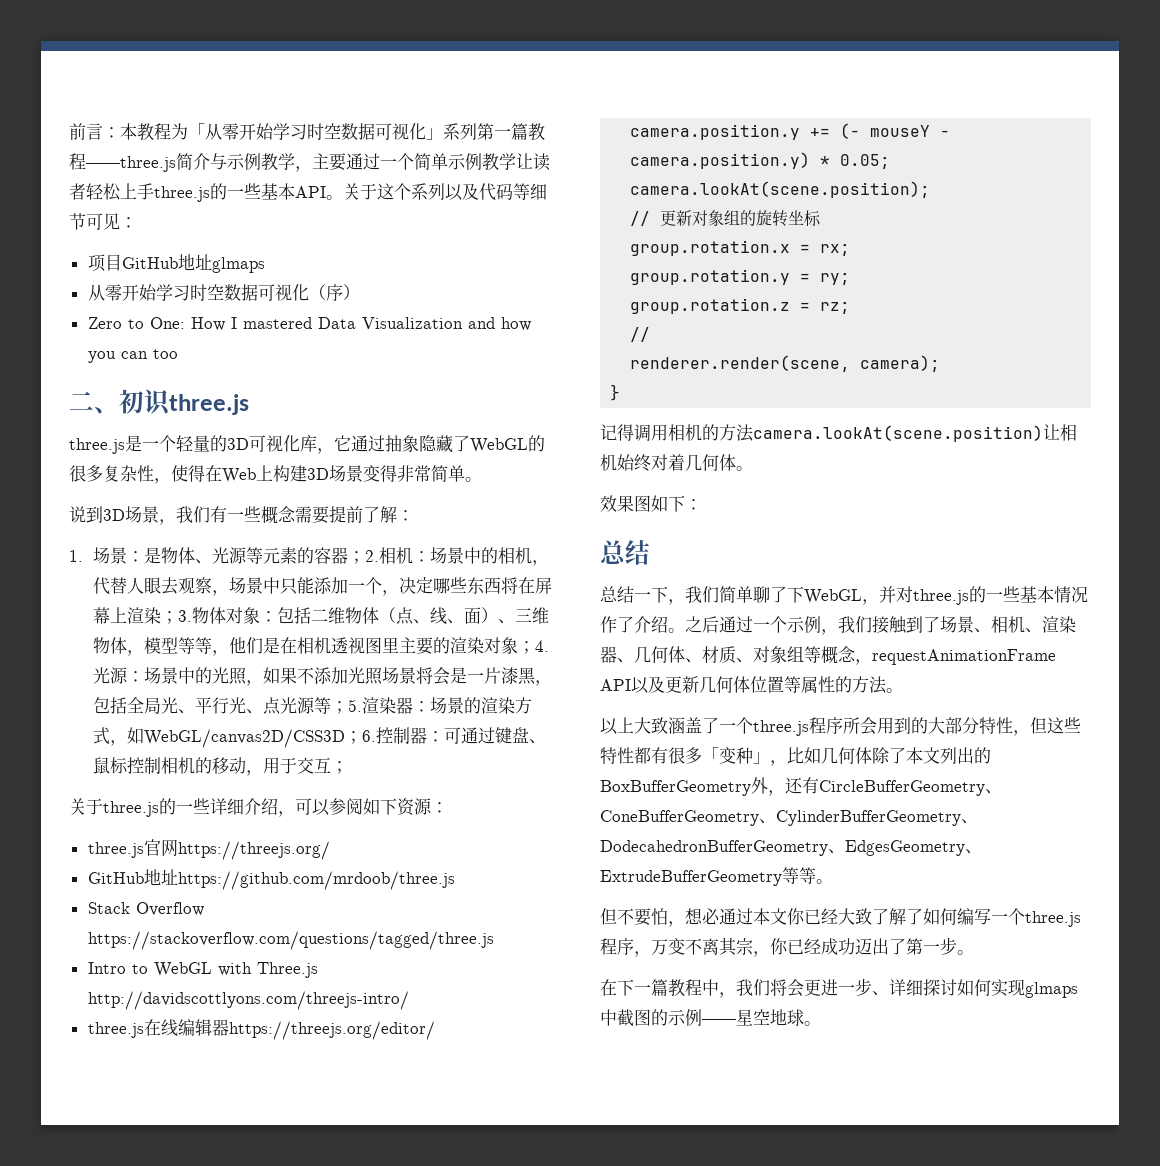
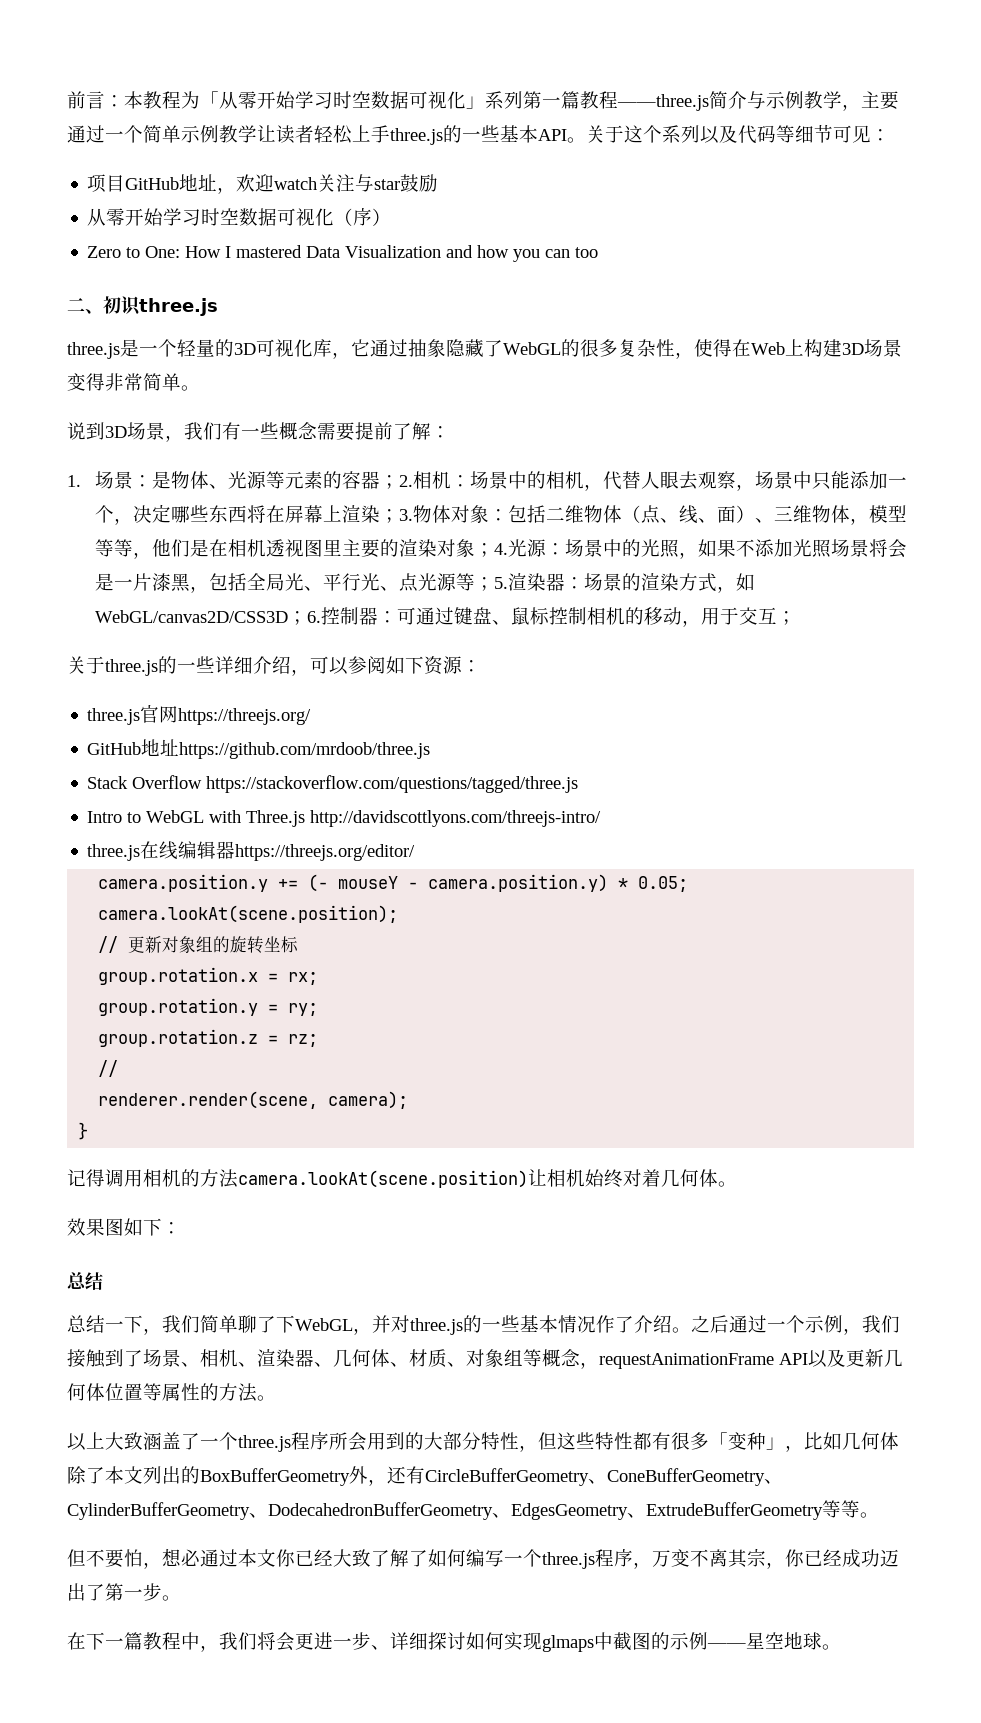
[211,257,265,273] glmaps -> [217,174,439,194] ，欢迎watch关注与star鼓励

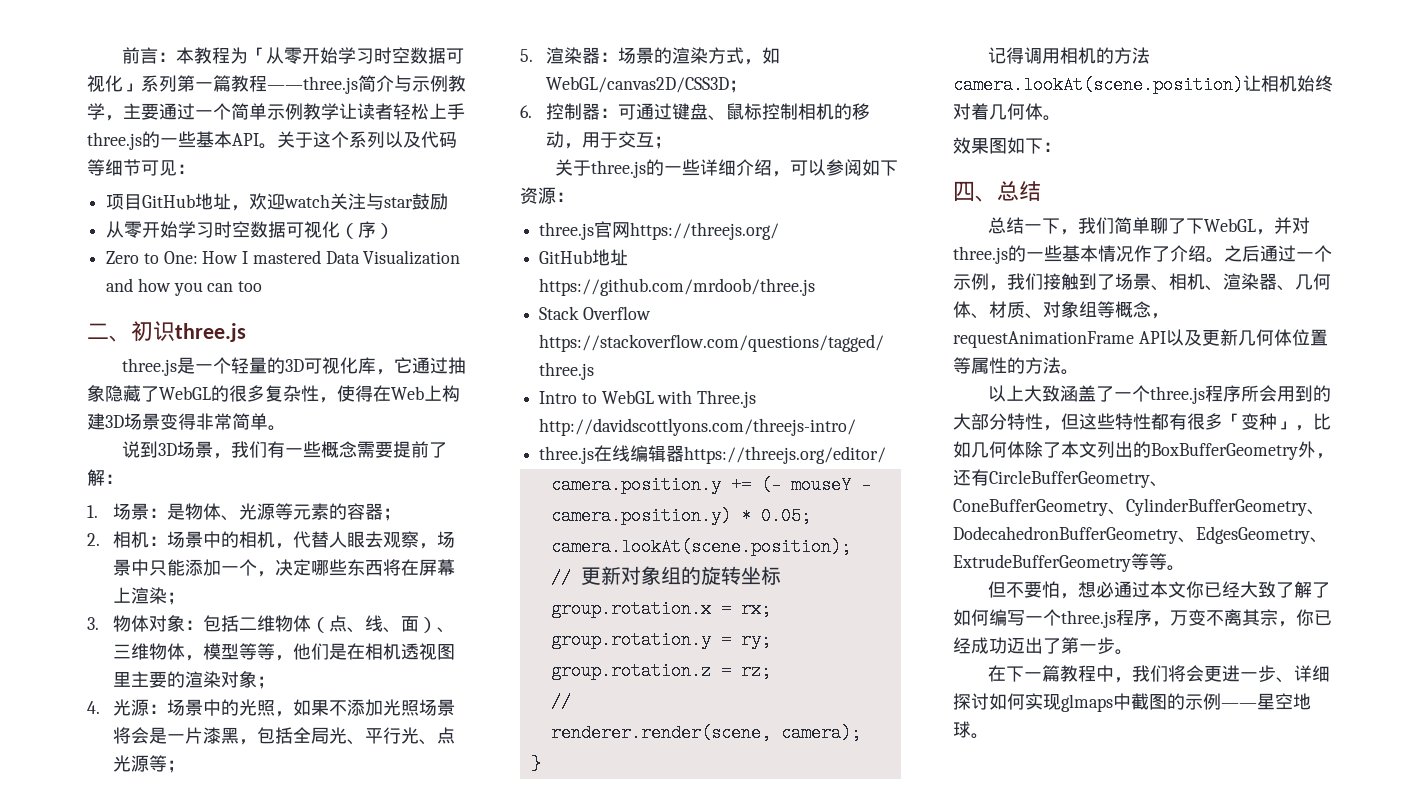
(399, 482) none -> (401, 514) //
(399, 516) none -> (185, 598) //
(494, 550) none -> (275, 682) //
(494, 584) none -> (185, 766) //
(307, 618) none -> (747, 86) //
(181, 1228) none -> [953,181,997,202] 四、

